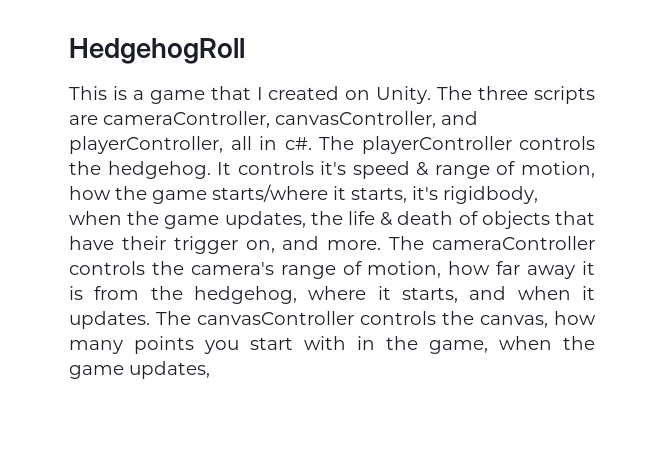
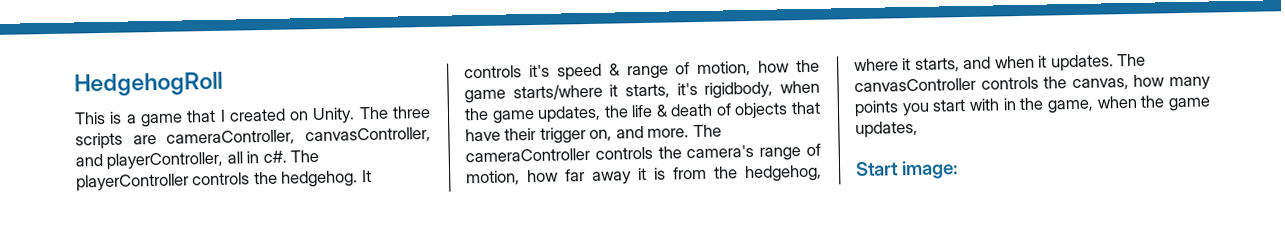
(210, 370) none -> [855,160,958,180] // Start image:

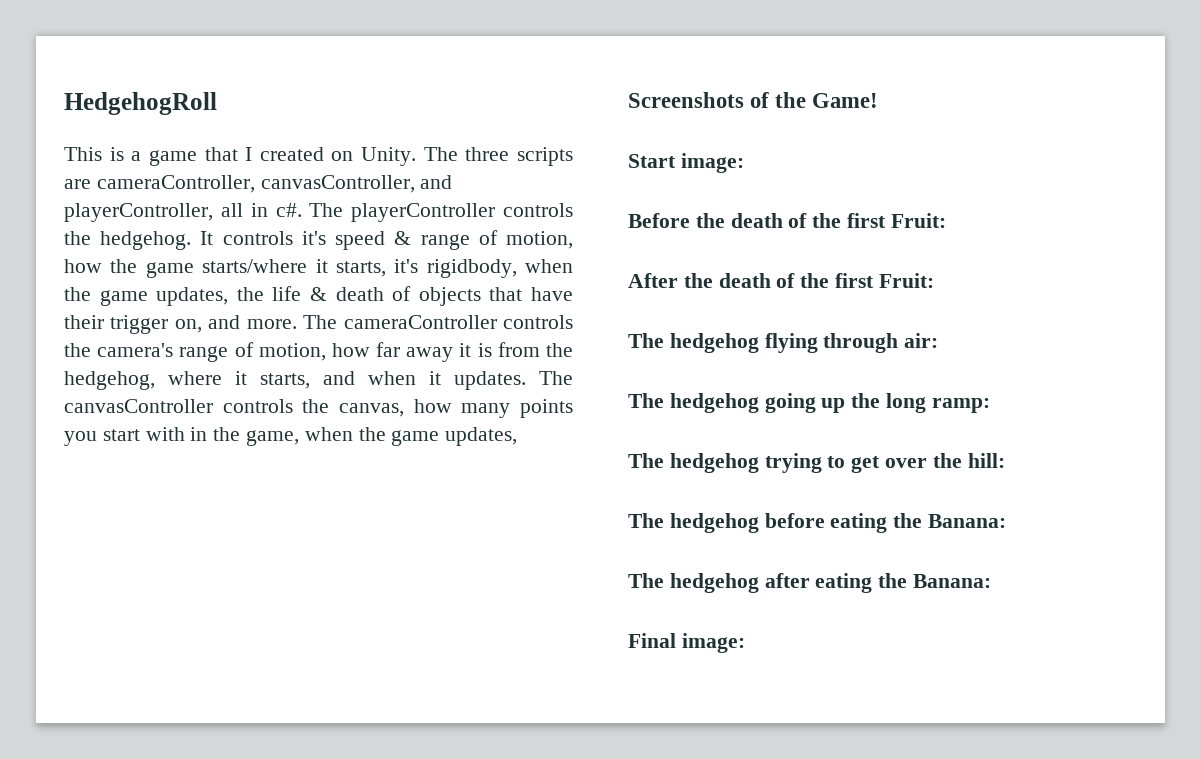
[855,161,899,177] Start -> [628,92,879,108] [628,153,744,173] [628,213,946,228] [628,273,934,288] [628,333,939,353] [628,393,990,413] [628,453,1005,473] [628,513,1007,533] [628,573,992,593] [628,633,676,648] Screenshots of the Game! // Start image: // Before the death of the first Fruit: // After the death of the first Fruit: // The hedgehog flying through air: // The hedgehog going up the long ramp: // The hedgehog trying to get over the hill: // The hedgehog before eating the Banana: // The hedgehog after eating the Banana: // Final

